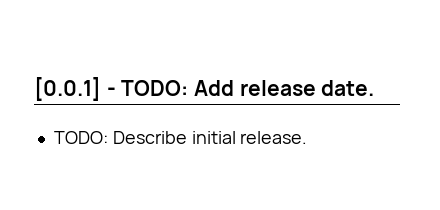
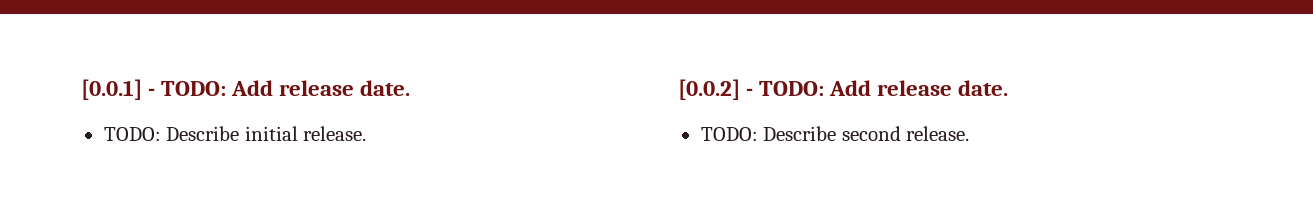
(308, 137) none -> [678,79,1009,100] [700,126,970,141] // [0.0.2] - TODO: Add release date. // TODO: Describe second release.

